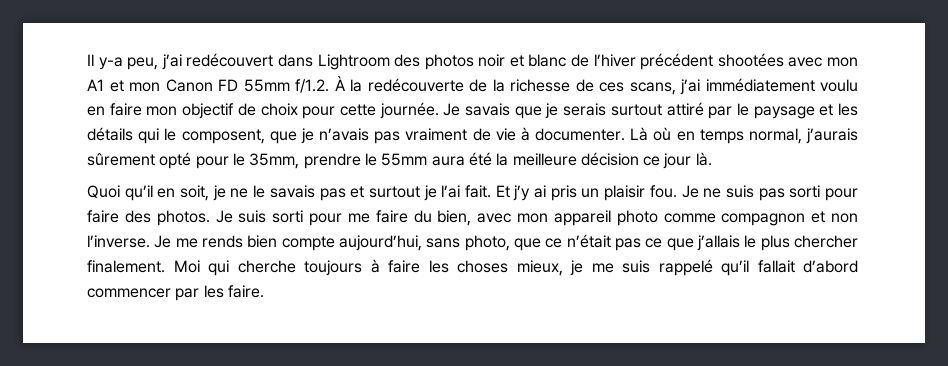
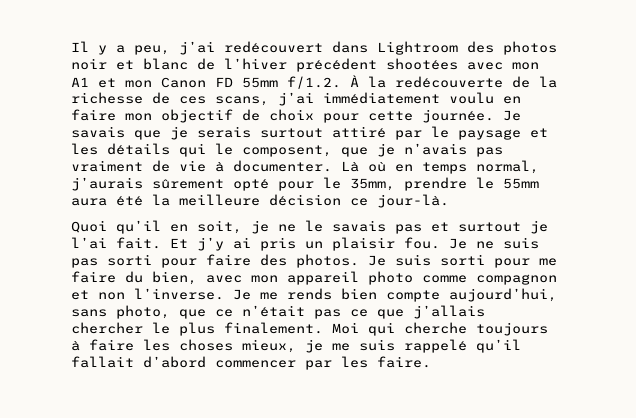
[98,57,123,70] y-a -> [98,45,125,55] y a
[663,152,712,169] jour là. -> [377,194,449,208] jour-là.
(740, 243) none -> [71,322,143,334] chercher
[794,235,859,248] chercher -> (215, 329) none

